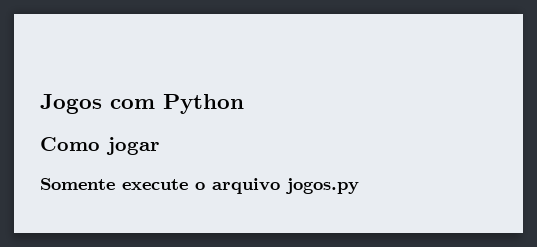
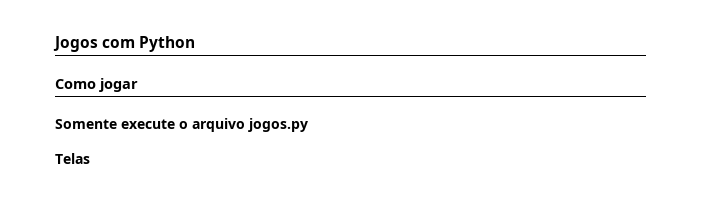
(359, 186) none -> [55,153,90,164] // Telas

